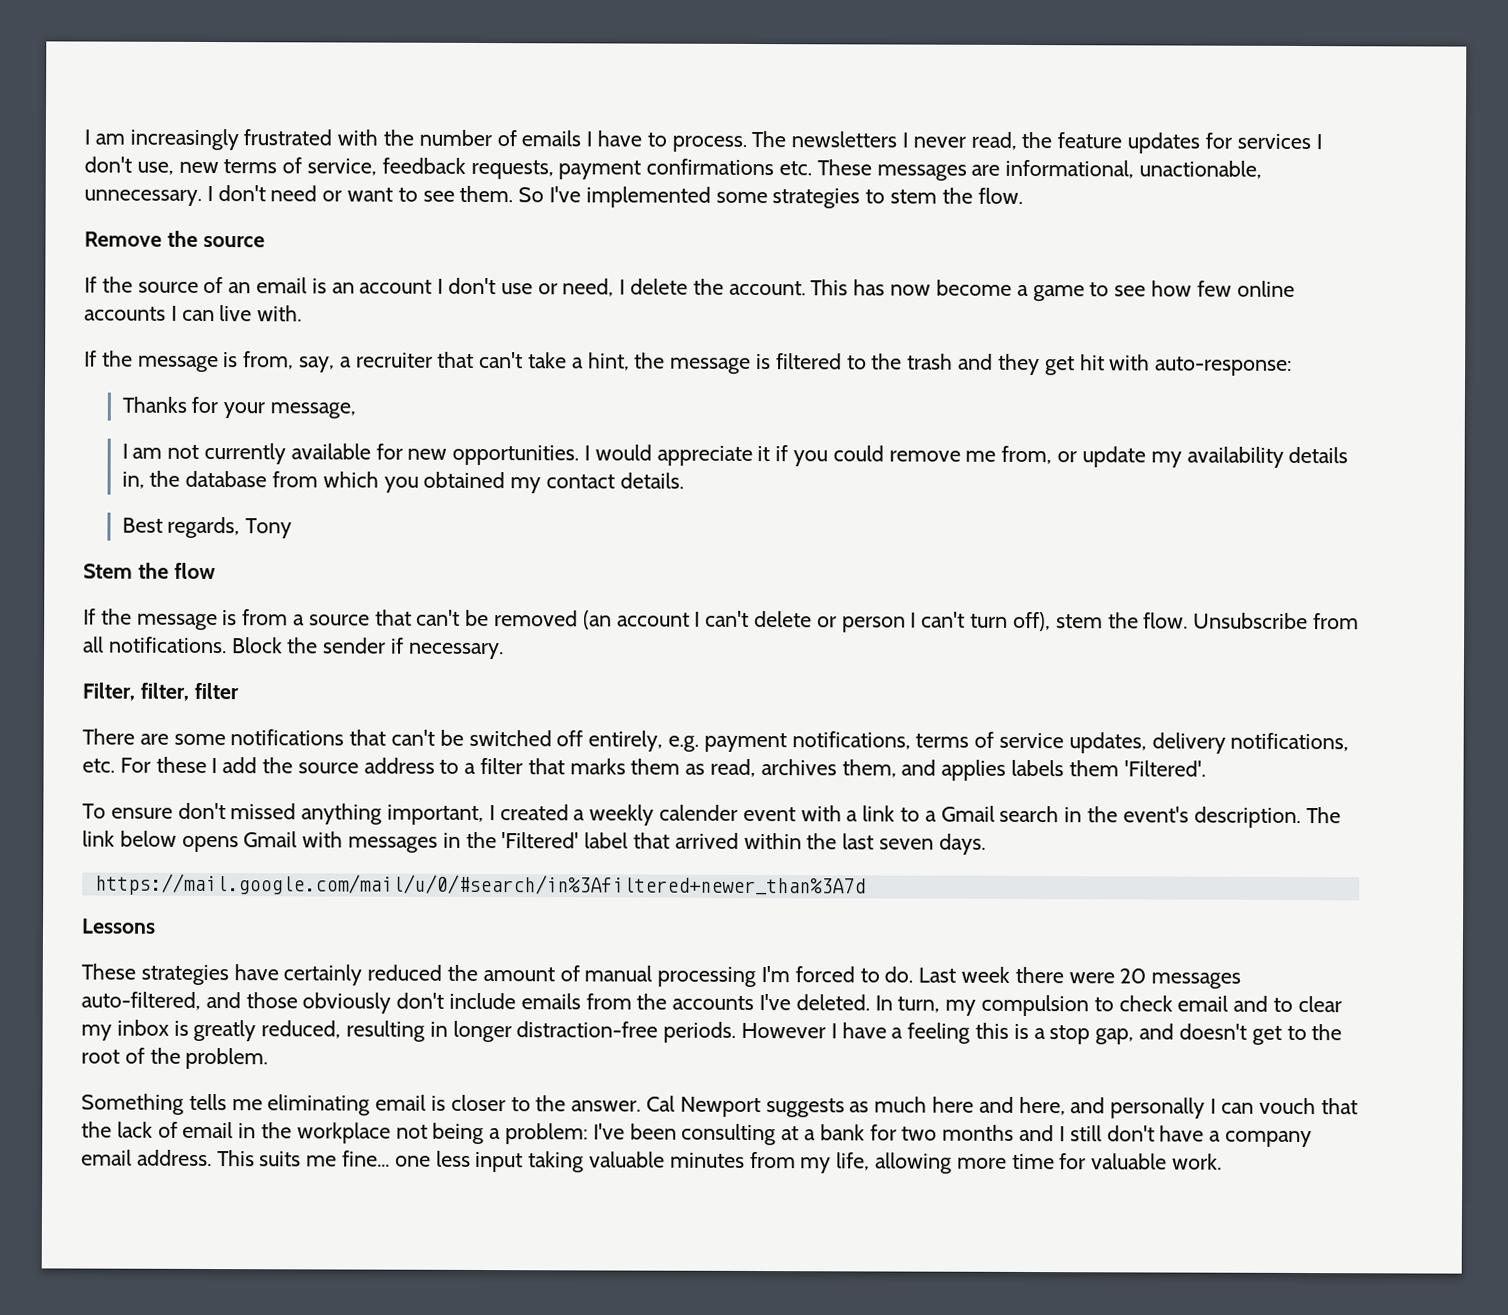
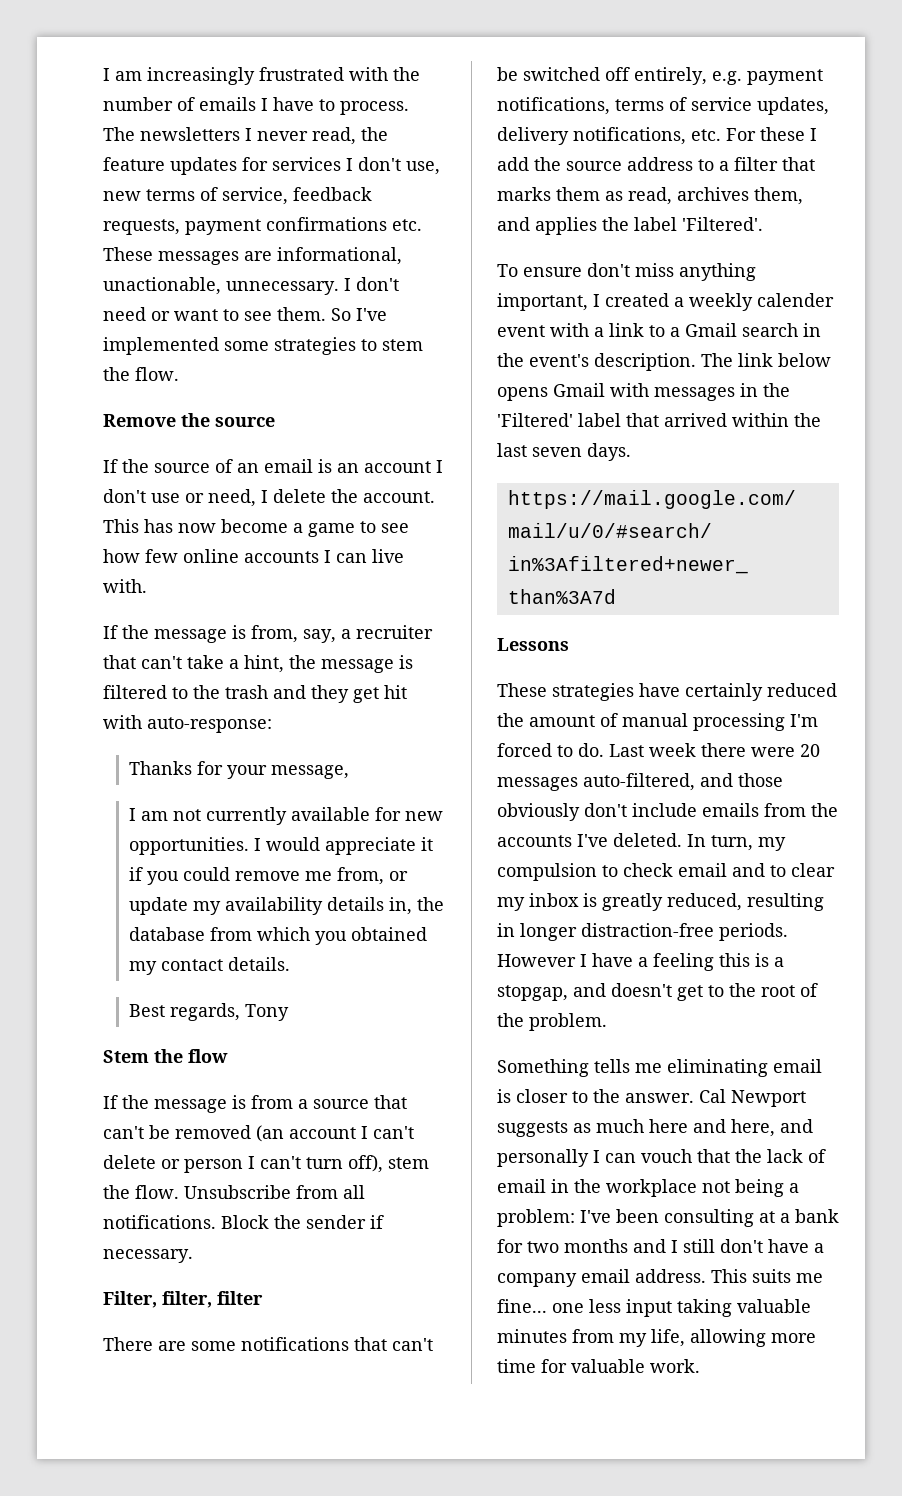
[1011,759,1119,777] labels them -> [602,217,677,231] the label
[230,803,297,820] missed -> [635,263,674,277] miss
[1049,1025,1135,1045] stop gap, -> [497,985,568,1001] stopgap,

